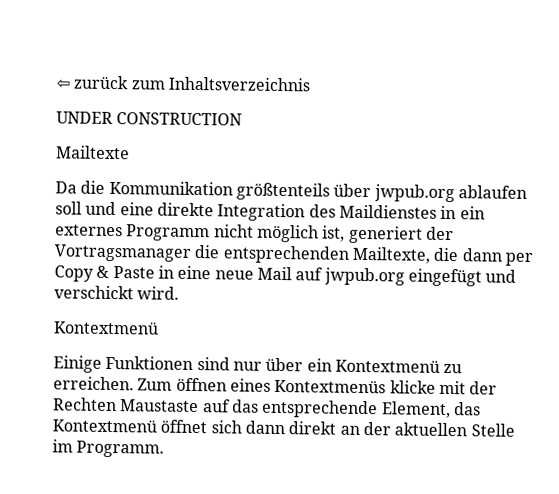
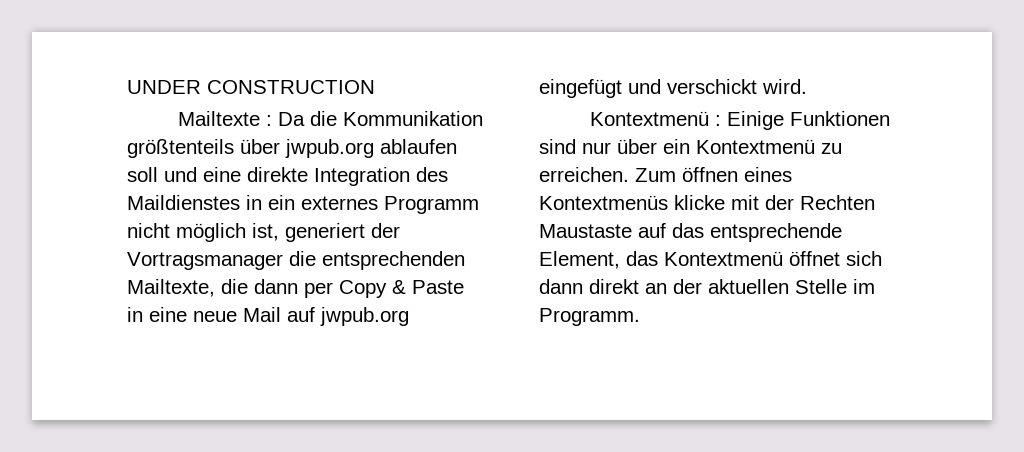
[56,75,311,92] ⇦ zurück zum Inhaltsverzeichnis // -> (127, 87) none
(130, 152) // -> [266,115,273,126] :
(159, 328) // -> [715,115,722,126] :

